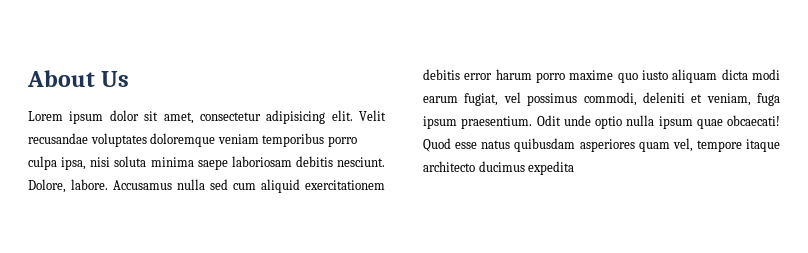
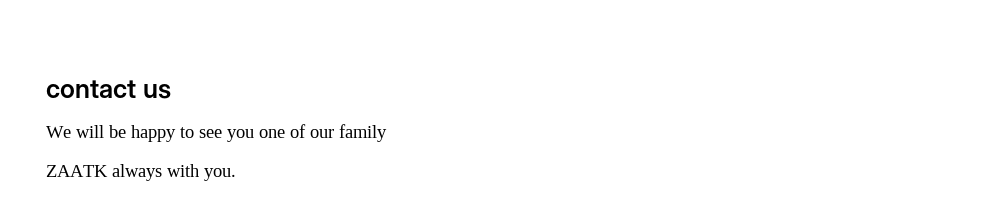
[27,70,130,87] [28,110,386,124] [28,133,357,147] [28,156,385,170] [28,179,385,193] [423,69,780,83] [423,92,780,106] [423,115,780,129] [423,138,780,152] [423,161,575,175] About Us // Lorem ipsum dolor sit amet, consectetur adipisicing elit. Velit recusandae voluptates doloremque veniam temporibus porro culpa ipsa, nisi soluta minima saepe laboriosam debitis nesciunt. Dolore, labore. Accusamus nulla sed cum aliquid exercitationem debitis error harum porro maxime quo iusto aliquam dicta modi earum fugiat, vel possimus commodi, deleniti et veniam, fuga ipsum praesentium. Odit unde optio nulla ipsum quae obcaecati! Quod esse natus quibusdam asperiores quam vel, tempore itaque architecto ducimus expedita -> [46,80,172,99] [46,124,387,142] [46,164,236,181] contact us // We will be happy to see you one of our family // ZAATK always with you.

